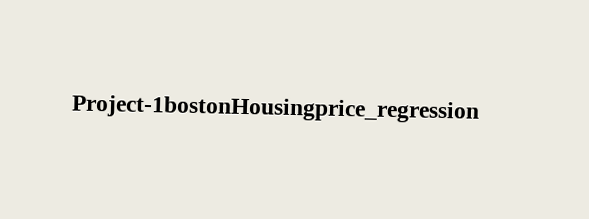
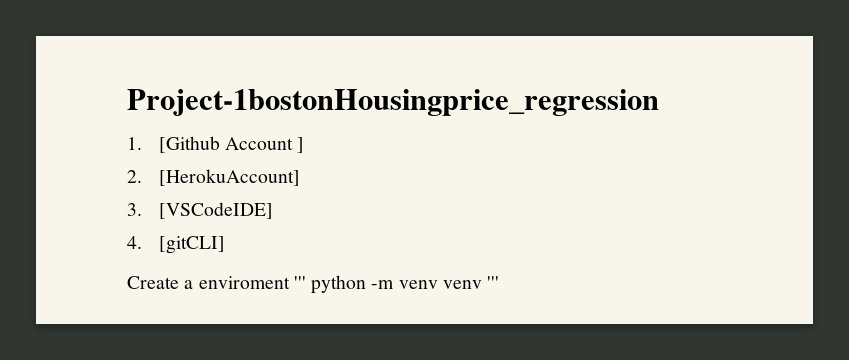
(480, 109) none -> [127,136,305,153] [127,169,300,186] [127,202,273,219] [127,236,225,254] [127,275,500,294] // 1. [Github Account ] // 2. [HerokuAccount] // 3. [VSCodeIDE] // 4. [gitCLI] // Create a enviroment ''' python -m venv venv '''

